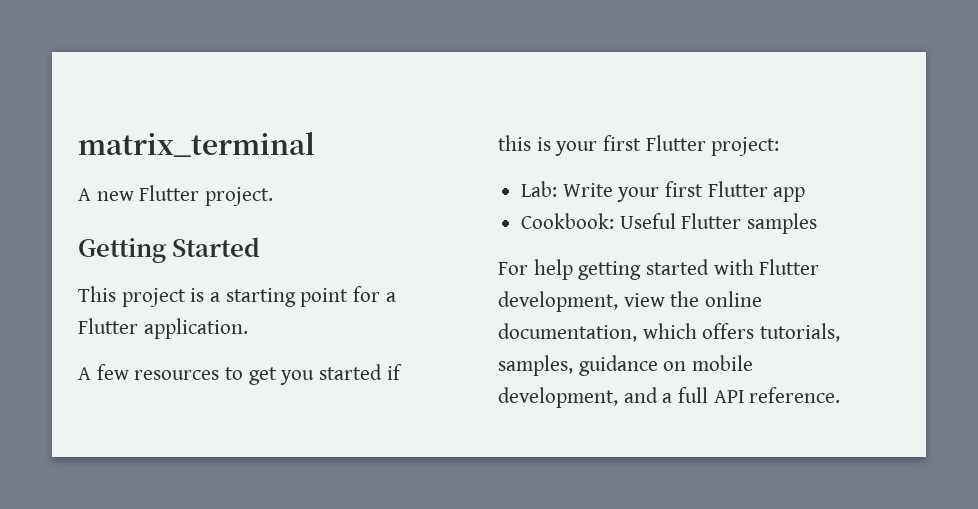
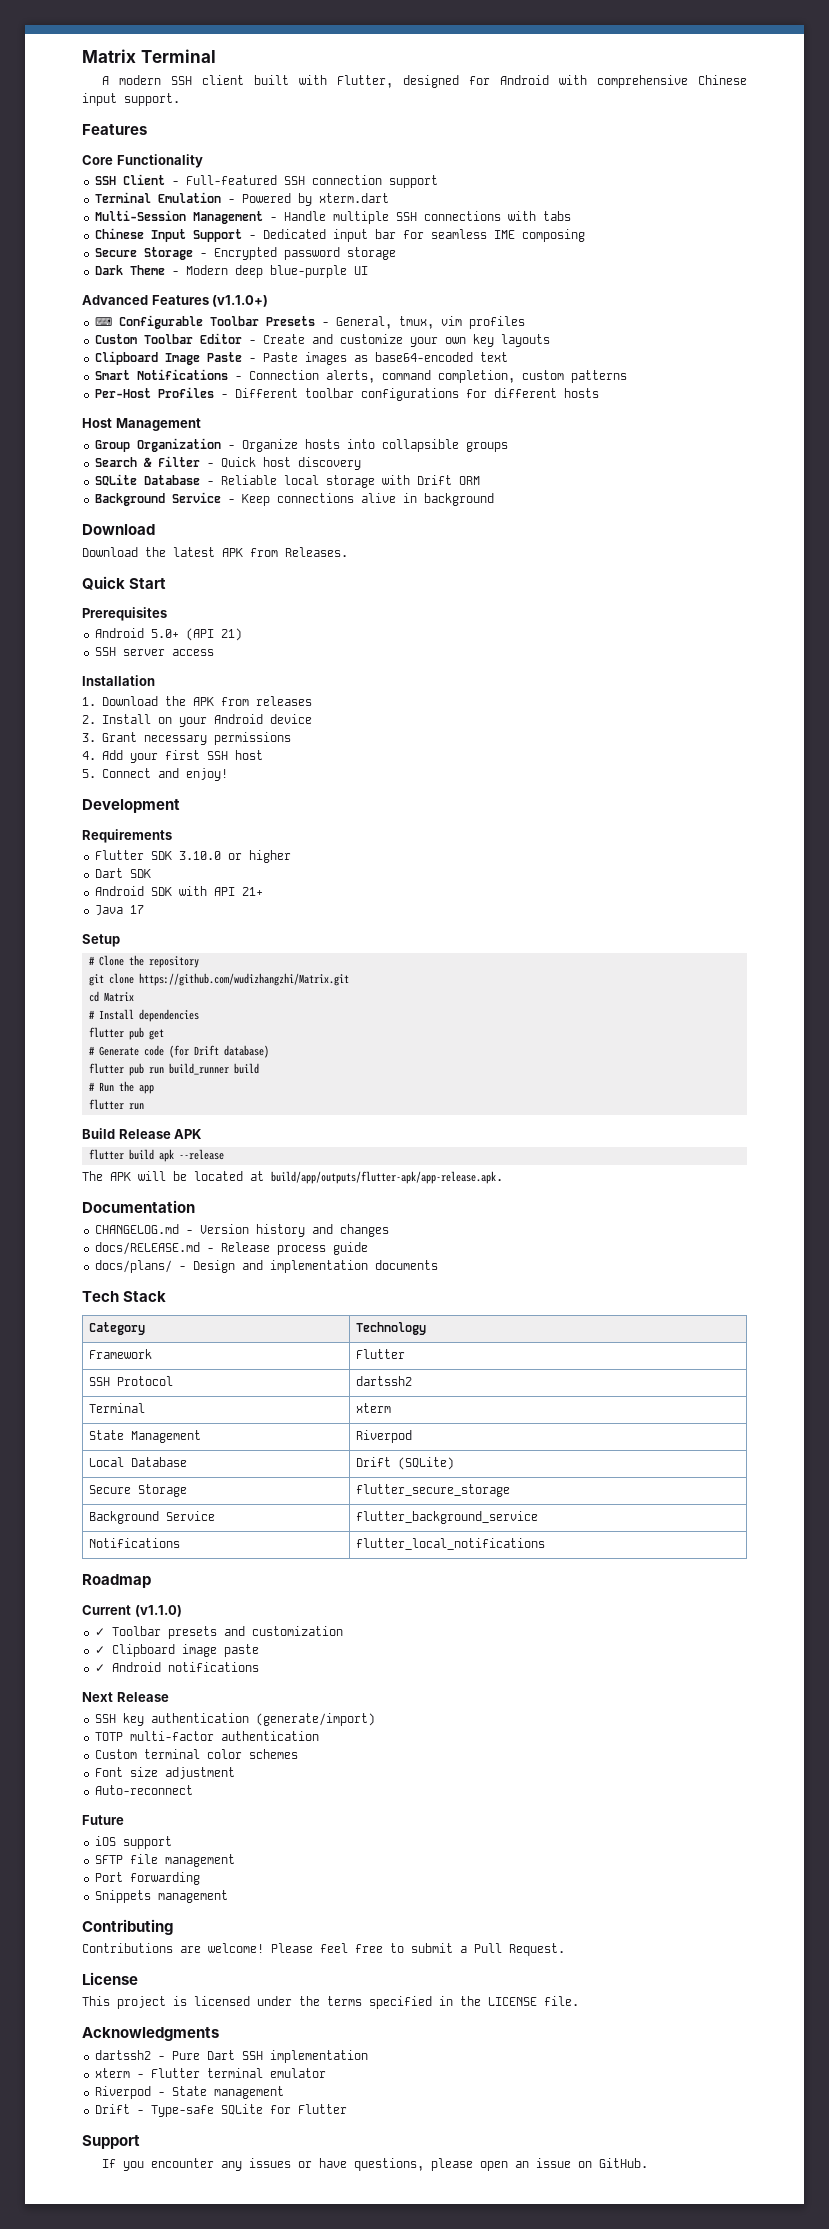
[78,132,315,157] [78,185,274,206] [78,237,261,263] [78,286,396,307] [78,318,248,339] [78,364,402,385] [498,135,780,156] [521,181,806,202] [521,213,818,234] [498,259,820,280] [498,291,763,312] [498,323,841,342] [498,355,754,376] [498,387,841,408] matrix_terminal // A new Flutter project. // Getting Started // This project is a starting point for a Flutter application. // A few resources to get you started if this is your first Flutter project: // Lab: Write your first Flutter app // Cookbook: Useful Flutter samples // For help getting started with Flutter development, view the online documentation, which offers tutorials, samples, guidance on mobile development, and a full API reference. -> [82,49,216,63] [102,75,747,88] [82,93,180,106] [82,124,147,135] [82,154,203,168] [94,174,438,188] [94,192,389,206] [94,210,571,224] [94,228,585,242] [94,247,396,260] [94,265,368,278] [82,295,269,307] [94,315,525,329] [94,333,550,347] [94,351,508,365] [94,369,627,383] [94,387,599,401] [82,418,201,431] [94,438,508,452] [94,456,361,470] [94,474,480,488] [94,492,494,506] [82,524,155,535] [82,547,348,557] [82,576,167,590] [82,607,167,621] [94,628,242,641] [94,647,214,656] [82,675,155,686] [82,696,312,706] [82,714,312,727] [82,732,291,745] [82,750,263,763] [82,768,228,781] [82,799,180,813] [82,829,172,843] [94,850,291,863] [94,868,151,878] [94,886,263,896] [94,905,144,915] [82,934,120,947] [88,955,199,968] [88,973,349,986] [88,991,134,1002] [88,1009,199,1022] [88,1027,164,1040] [88,1045,269,1058] [88,1063,259,1076] [88,1081,154,1094] [88,1099,144,1110] [82,1128,203,1139] [88,1149,224,1162] [82,1171,503,1184] [82,1200,195,1213] [94,1224,389,1237] [94,1242,368,1255] [94,1260,438,1273] [82,1291,167,1302] [88,1322,145,1335] [355,1322,426,1335] [88,1349,152,1359] [355,1349,405,1359] [88,1376,173,1386] [355,1376,412,1386] [88,1403,145,1413] [355,1403,391,1413] [88,1430,201,1443] [355,1430,412,1443] [88,1457,187,1467] [355,1457,454,1470] [88,1484,187,1497] [355,1484,510,1497] [88,1511,215,1524] [355,1511,538,1524] [88,1538,180,1548] [355,1538,545,1550] [82,1574,151,1588] [82,1605,182,1617] [94,1626,343,1639] [94,1644,259,1657] [94,1662,259,1672] [82,1692,169,1702] [94,1713,375,1726] [94,1731,319,1741] [94,1749,298,1759] [94,1767,235,1779] [94,1785,193,1795] [82,1815,124,1825] [94,1836,172,1849] [94,1854,235,1867] [94,1872,200,1885] [94,1890,228,1903] [82,1919,173,1935] [82,1943,565,1956] [82,1972,138,1985] [82,1996,579,2009] [82,2027,219,2041] [94,2050,368,2063] [94,2068,326,2078] [94,2086,284,2099] [94,2104,347,2117] [82,2135,140,2149] [102,2158,649,2171] Matrix Terminal // A modern SSH client built with Flutter, designed for Android with comprehensive Chinese input support. // Features // Core Functionality // SSH Client - Full-featured SSH connection support // Terminal Emulation - Powered by xterm.dart // Multi-Session Management - Handle multiple SSH connections with tabs // Chinese Input Support - Dedicated input bar for seamless IME composing // Secure Storage - Encrypted password storage // Dark Theme - Modern deep blue-purple UI // Advanced Features (v1.1.0+) // ⌨ Configurable Toolbar Presets - General, tmux, vim profiles // Custom Toolbar Editor - Create and customize your own key layouts // Clipboard Image Paste - Paste images as base64-encoded text // Smart Notifications - Connection alerts, command completion, custom patterns // Per-Host Profiles - Different toolbar configurations for different hosts // Host Management // Group Organization - Organize hosts into collapsible groups // Search & Filter - Quick host discovery // SQLite Database - Reliable local storage with Drift ORM // Background Service - Keep connections alive in background // Download // Download the latest APK from Releases. // Quick Start // Prerequisites // Android 5.0+ (API 21) // SSH server access // Installation // 1. Download the APK from releases // 2. Install on your Android device // 3. Grant necessary permissions // 4. Add your first SSH host // 5. Connect and enjoy! // Development // Requirements // Flutter SDK 3.10.0 or higher // Dart SDK // Android SDK with API 21+ // Java 17 // Setup // # Clone the repository // git clone https://github.com/wudizhangzhi/Matrix.git // cd Matrix // # Install dependencies // flutter pub get // # Generate code (for Drift database) // flutter pub run build_runner build // # Run the app // flutter run // Build Release APK // flutter build apk --release // The APK will be located at build/app/outputs/flutter-apk/app-release.apk. // Documentation // CHANGELOG.md - Version history and changes // docs/RELEASE.md - Release process guide // docs/plans/ - Design and implementation documents // Tech Stack // Category | Technology // Framework | Flutter // SSH Protocol | dartssh2 // Terminal | xterm // State Management | Riverpod // Local Database | Drift (SQLite) // Secure Storage | flutter_secure_storage // Background Service | flutter_background_service // Notifications | flutter_local_notifications // Roadmap // Current (v1.1.0) // ✓ Toolbar presets and customization // ✓ Clipboard image paste // ✓ Android notifications // Next Release // SSH key authentication (generate/import) // TOTP multi-factor authentication // Custom terminal color schemes // Font size adjustment // Auto-reconnect // Future // iOS support // SFTP file management // Port forwarding // Snippets management // Contributing // Contributions are welcome! Please feel free to submit a Pull Request. // License // This project is licensed under the terms specified in the LICENSE file. // Acknowledgments // dartssh2 - Pure Dart SSH implementation // xterm - Flutter terminal emulator // Riverpod - State management // Drift - Type-safe SQLite for Flutter // Support // If you encounter any issues or have questions, please open an issue on GitHub.

